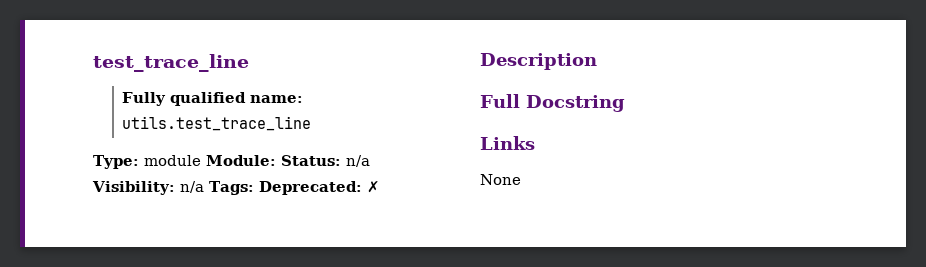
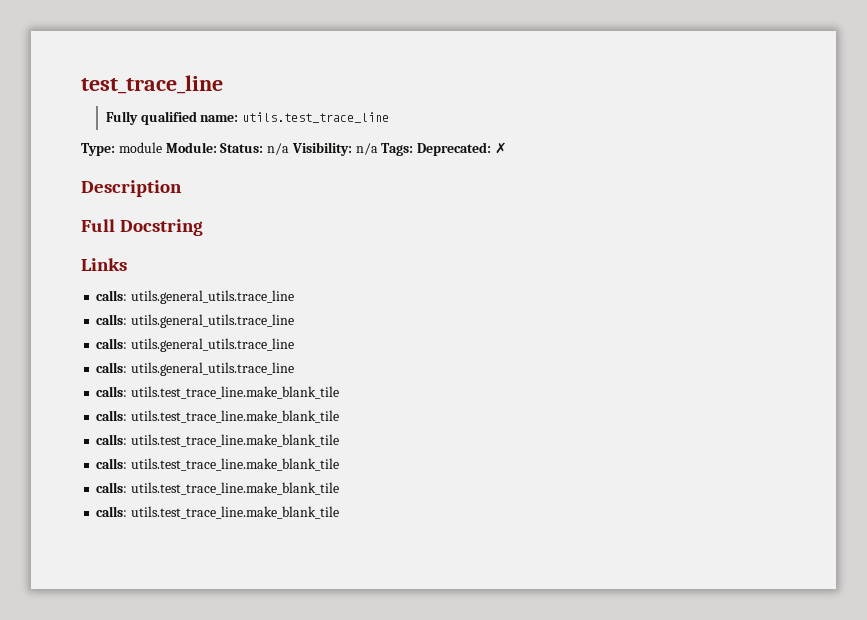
[480,174,521,185] // None -> [96,290,295,304] [96,314,295,328] [96,338,295,352] [96,362,295,376] [96,386,340,399] [96,410,340,423] [96,434,340,447] [96,458,340,471] [96,482,340,495] [96,506,340,519] // calls: utils.general_utils.trace_line // calls: utils.general_utils.trace_line // calls: utils.general_utils.trace_line // calls: utils.general_utils.trace_line // calls: utils.test_trace_line.make_blank_tile // calls: utils.test_trace_line.make_blank_tile // calls: utils.test_trace_line.make_blank_tile // calls: utils.test_trace_line.make_blank_tile // calls: utils.test_trace_line.make_blank_tile // calls: utils.test_trace_line.make_blank_tile

